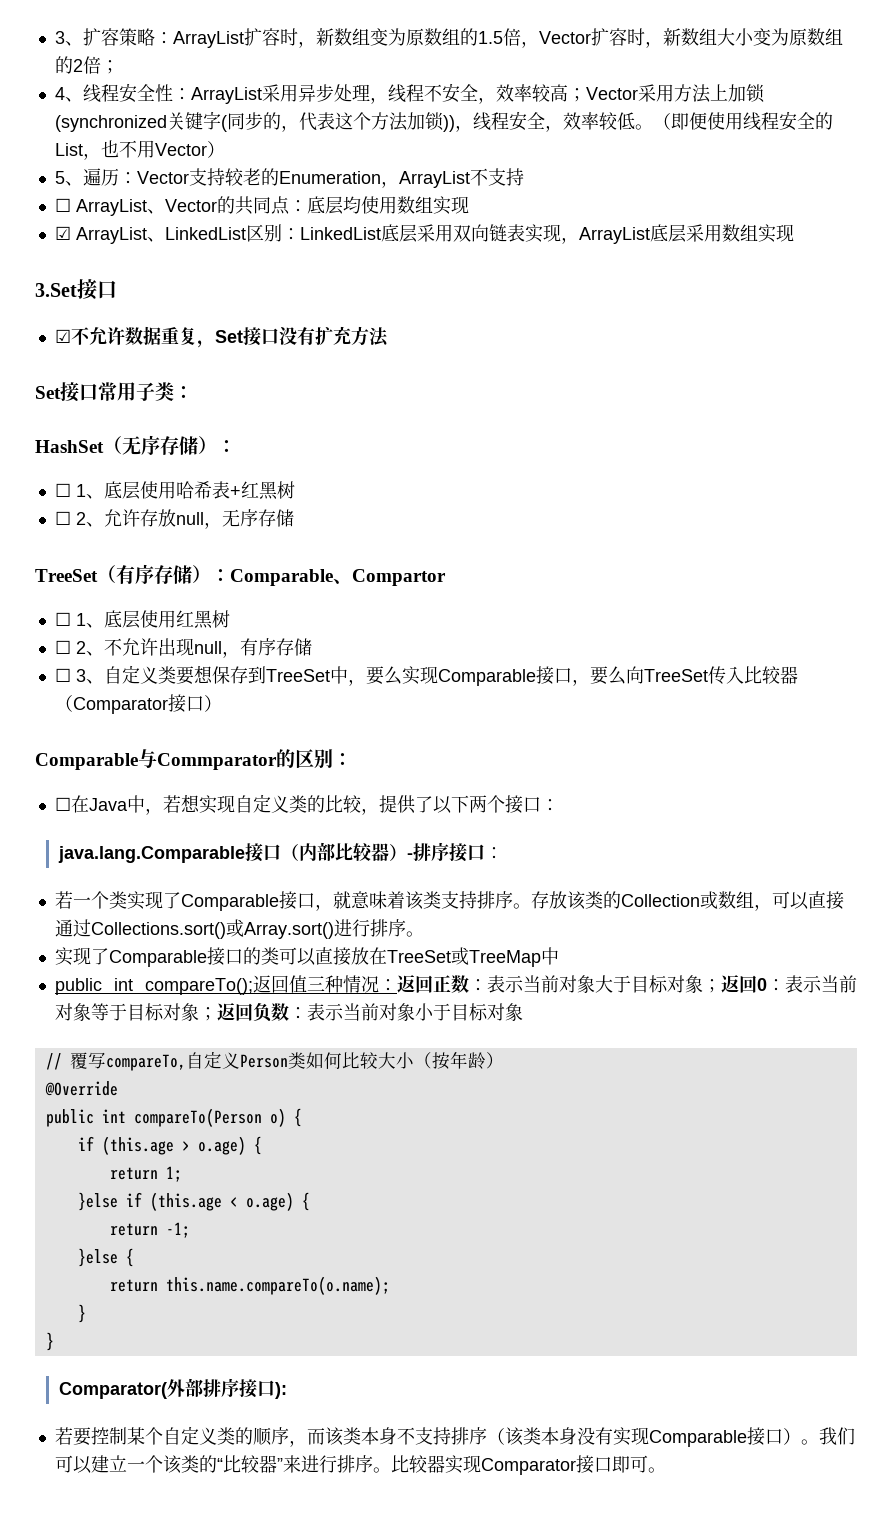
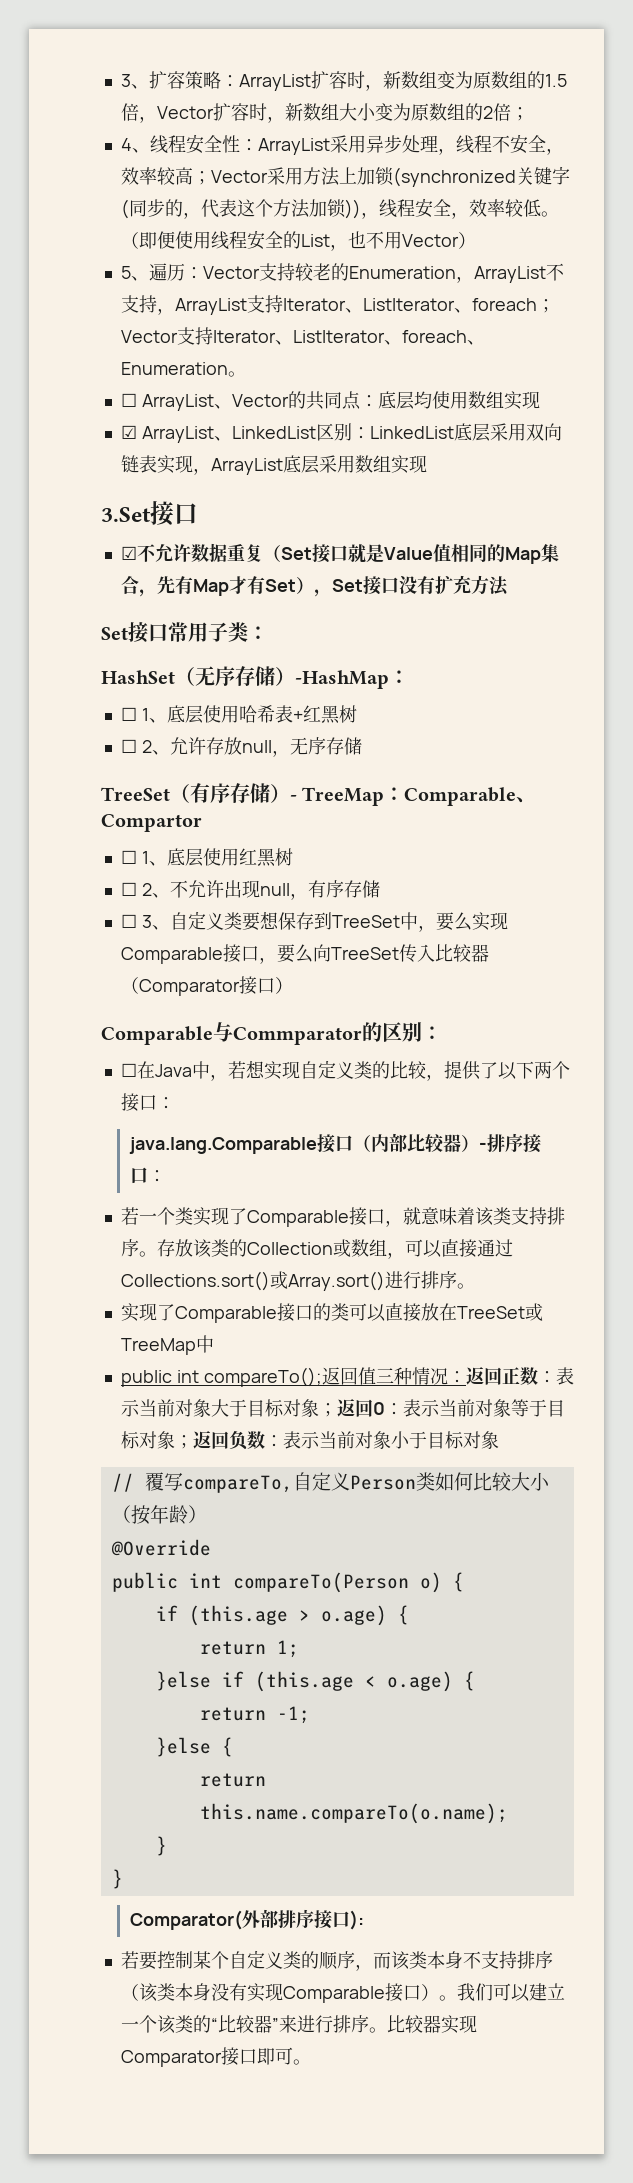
(524, 177) none -> [156,295,555,315] [120,327,485,345] [120,362,246,377] ，ArrayList支持Iterator、ListIterator、foreach；Vector支持Iterator、ListIterator、foreach、Enumeration。
(197, 336) none -> [262,544,559,564] [120,576,314,597] （Set接口就是Value值相同的Map集合，先有Map才有Set）
(217, 445) none -> [295,670,389,689] -HashMap
(211, 574) none -> [290,787,385,806] - TreeMap

